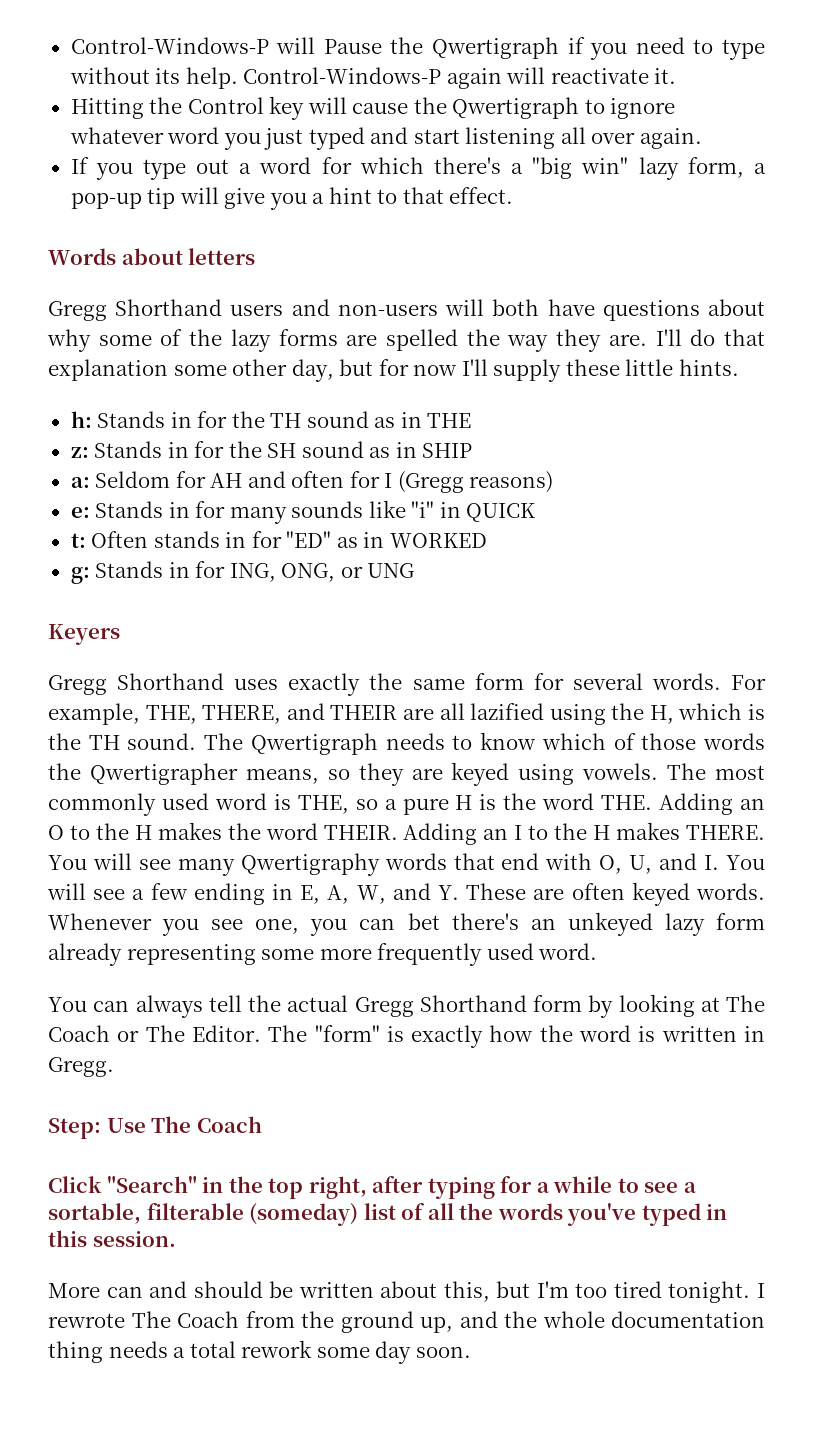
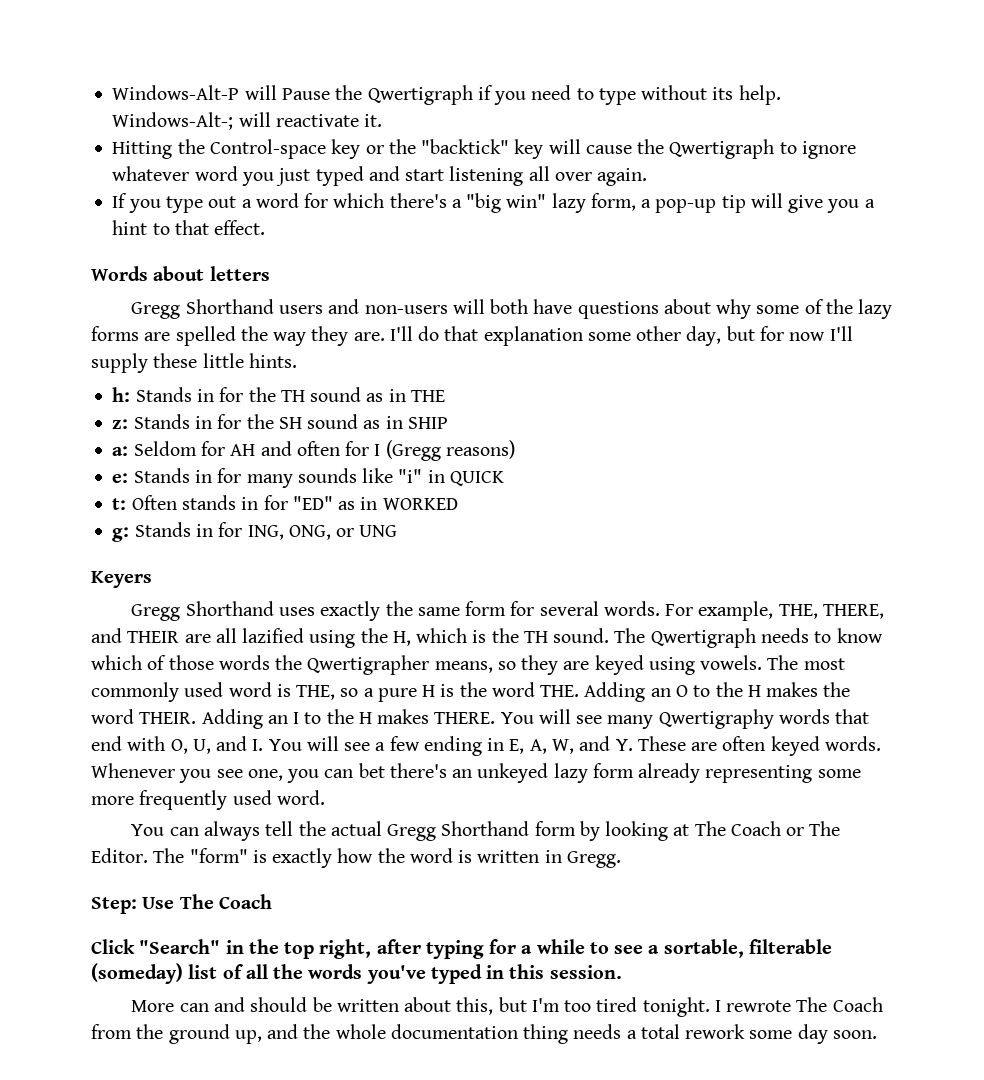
[70,37,269,54] Control-Windows-P -> [112,85,240,100] Windows-Alt-P
[243,67,502,89] Control-Windows-P again -> [112,112,234,130] Windows-Alt-;
[187,97,264,114] Control -> [209,139,510,159] Control-space key or the "backtick"

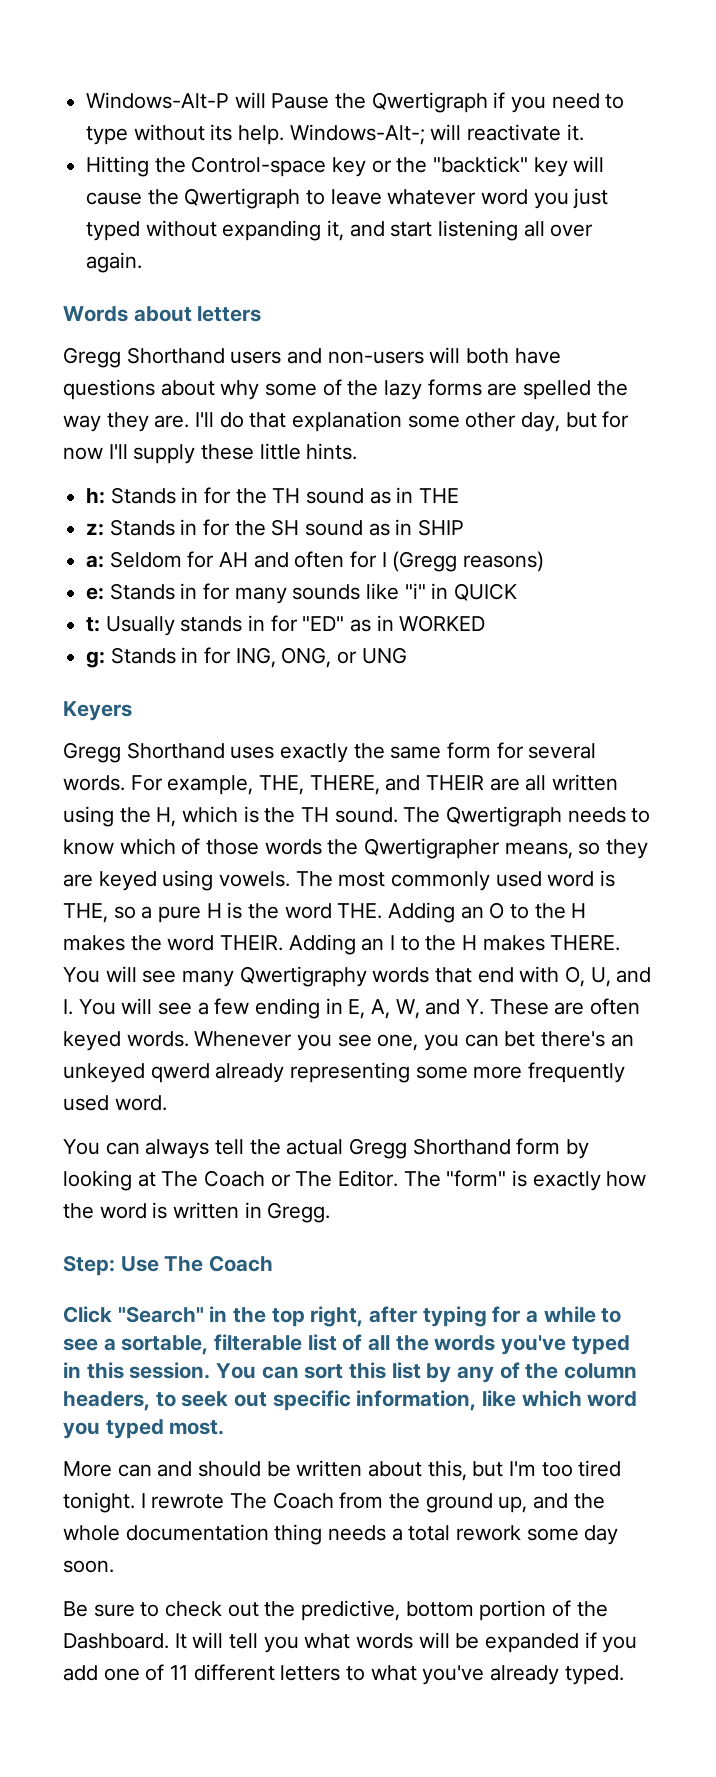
[801,141,856,159] ignore -> [330,189,382,205] leave
(364, 176) none -> [145,220,345,241] without expanding it,
[112,193,875,213] [112,220,266,235] // If you type out a word for which there's a "big win" lazy form, a pop-up tip will give you a hint to that effect. -> (143, 262) none
[131,495,177,510] Often -> [105,616,175,636] Usually
[242,628,305,643] lazified -> [552,774,619,791] written
[553,763,634,783] lazy form -> [150,1063,210,1083] qwerd
[91,963,183,984] (someday) -> (303, 1342) none
(622, 972) none -> [216,1362,638,1383] [63,1390,638,1411] [63,1419,225,1439] You can sort this list by any of the column headers, to seek out specific information, like which word you typed most.
(877, 1034) none -> [63,1600,608,1621] [63,1632,638,1653] [63,1664,624,1685] // Be sure to check out the predictive, bottom portion of the Dashboard. It will tell you what words will be expanded if you add one of 11 different letters to what you've already typed.

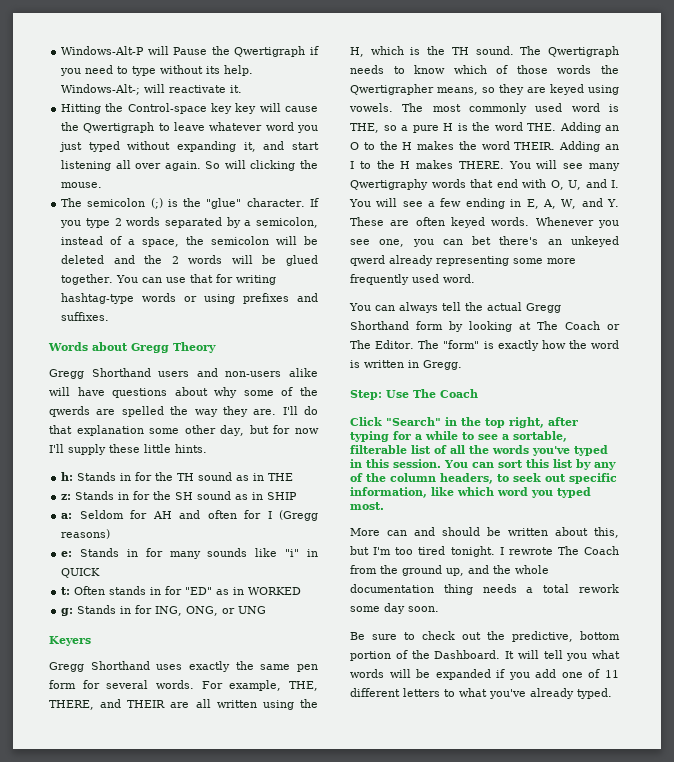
[371,156,529,173] or the "backtick" -> (233, 108) none
(143, 262) none -> [205,160,318,171] [61,182,103,188] [61,198,319,209] [60,217,318,228] [61,236,318,247] [61,255,318,266] [61,274,277,285] [61,293,318,304] [61,312,110,321] So will clicking the mouse. // The semicolon (;) is the "glue" character. If you type 2 words separated by a semicolon, instead of a space, the semicolon will be deleted and the 2 words will be glued together. You can use that for writing hashtag-type words or using prefixes and suffixes.
[197,306,262,322] letters -> [131,342,216,353] Gregg Theory
[429,347,510,364] will both -> [289,368,318,377] [49,387,70,396] alike will
[384,379,482,400] lazy forms -> [49,406,90,417] qwerds
[105,616,175,636] Usually -> [74,586,106,595] Often
(442, 752) none -> [296,664,318,672] pen

